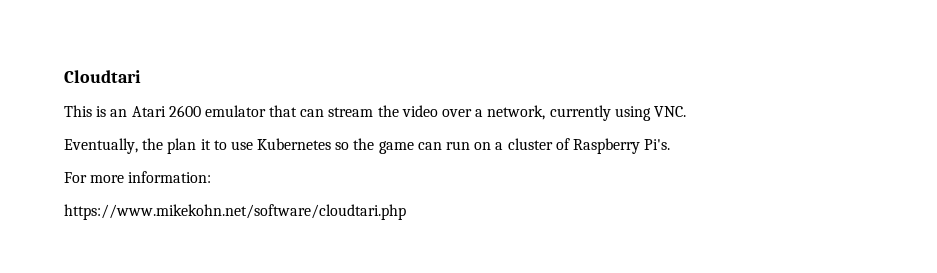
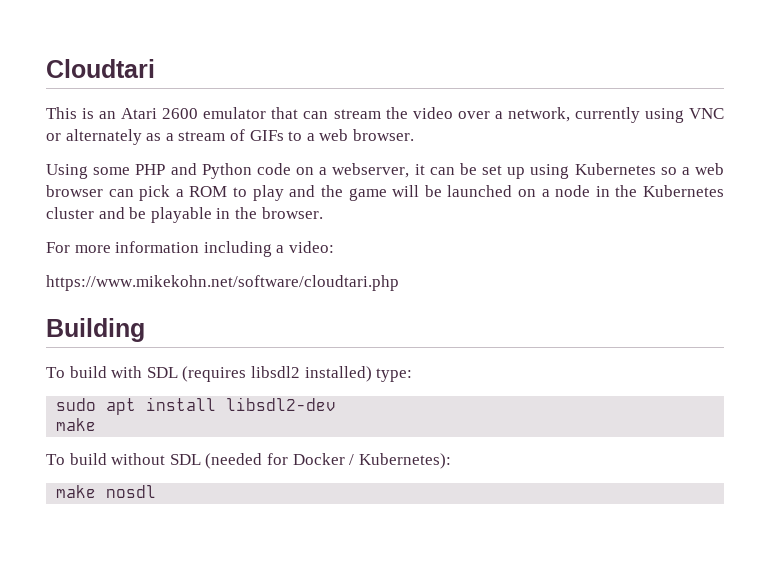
[653,106,686,117] [64,138,671,154] [64,171,212,183] [64,204,406,220] VNC. // Eventually, the plan it to use Kubernetes so the game can run on a cluster of Raspberry Pi's. // For more information: // https://www.mikekohn.net/software/cloudtari.php -> [689,108,724,119] [46,129,414,145] [46,163,724,179] [46,185,724,201] [46,207,323,223] [46,241,334,257] [46,275,399,291] [46,318,145,342] [46,366,413,382] [56,397,337,415] [56,418,97,431] [46,453,451,469] [56,485,157,498] VNC or alternately as a stream of GIFs to a web browser. // Using some PHP and Python code on a webserver, it can be set up using Kubernetes so a web browser can pick a ROM to play and the game will be launched on a node in the Kubernetes cluster and be playable in the browser. // For more information including a video: // https://www.mikekohn.net/software/cloudtari.php // Building // To build with SDL (requires libsdl2 installed) type: // sudo apt install libsdl2-dev // make // To build without SDL (needed for Docker / Kubernetes): // make nosdl

